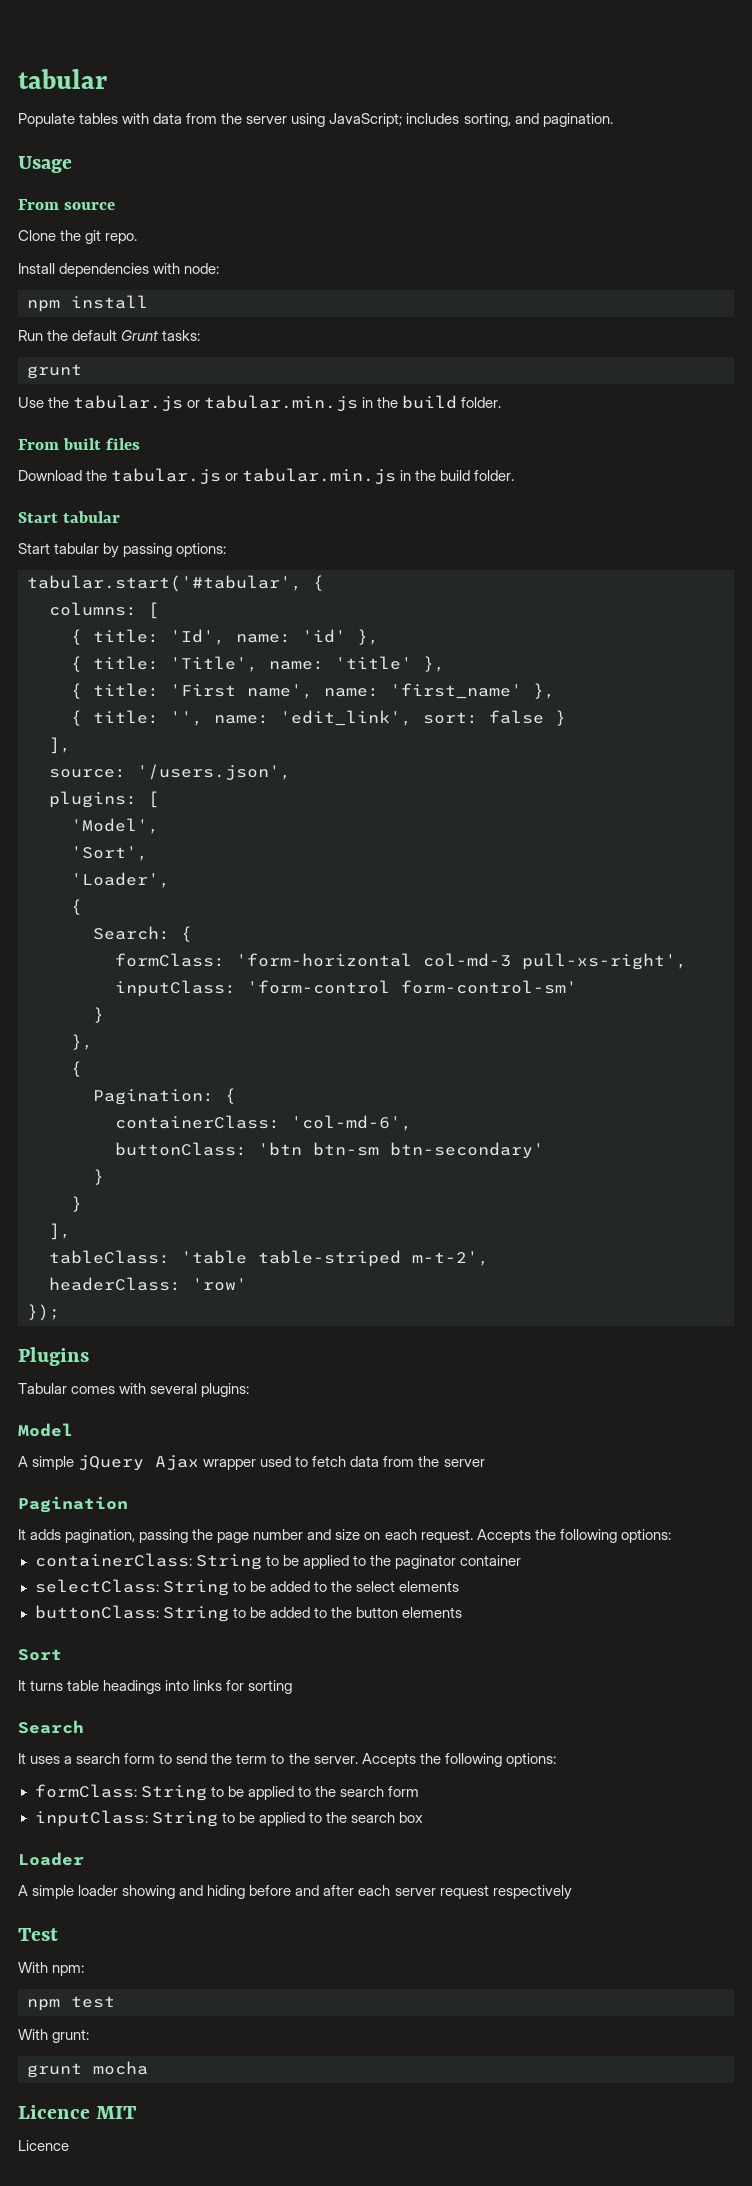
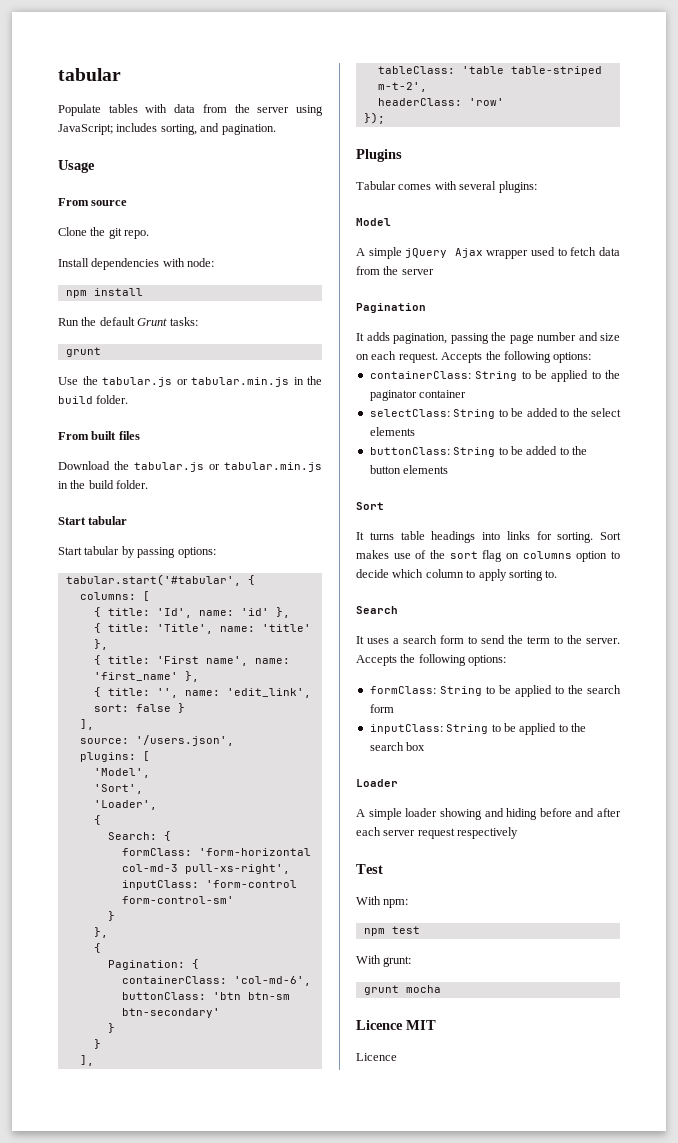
(245, 1685) none -> [557,532,621,543] [356,550,620,562] [356,569,507,581] sorting. Sort makes use of the sort flag on columns option to decide which column to apply
(293, 1687) none -> [545,570,558,578] to.

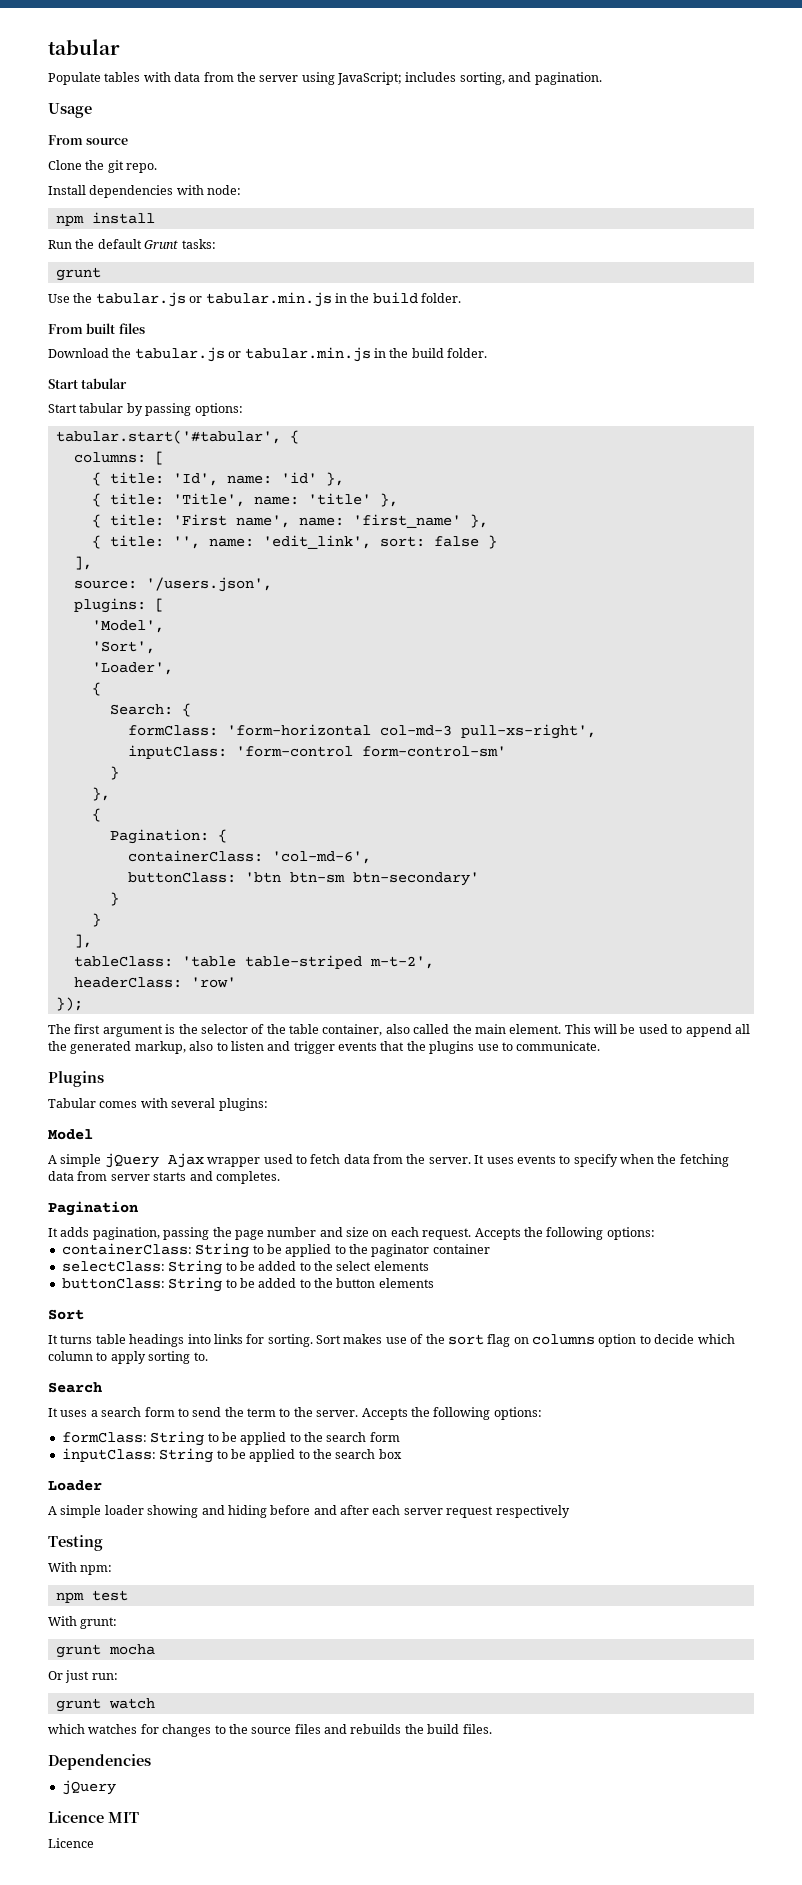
(385, 118) none -> [48,1024,750,1037] [48,1041,601,1054] // The first argument is the selector of the table container, also called the main element. This will be used to append all the generated markup, also to listen and trigger events that the plugins use to communicate.
[401,269,434,275] server -> [428,1154,729,1167] [48,1171,280,1184] server. It uses events to specify when the fetching data from server starts and completes.
[356,864,383,874] Test -> [48,1535,103,1551] Testing
(441, 989) none -> [48,1670,118,1683] [55,1698,155,1712] [48,1724,492,1737] [48,1754,151,1770] [61,1780,116,1795] // Or just run: // grunt watch // which watches for changes to the source files and rebuilds the build files. // Dependencies // jQuery

